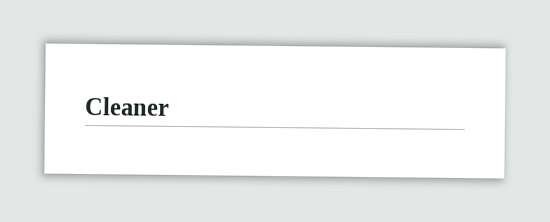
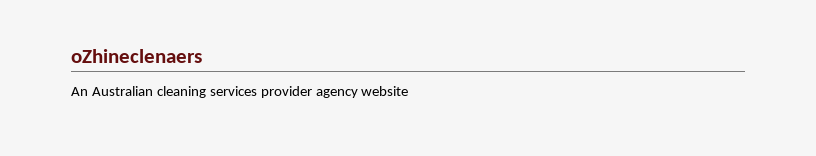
[84,96,170,116] Cleaner -> [71,49,202,63] [71,86,409,98] oZhineclenaers // An Australian cleaning services provider agency website

